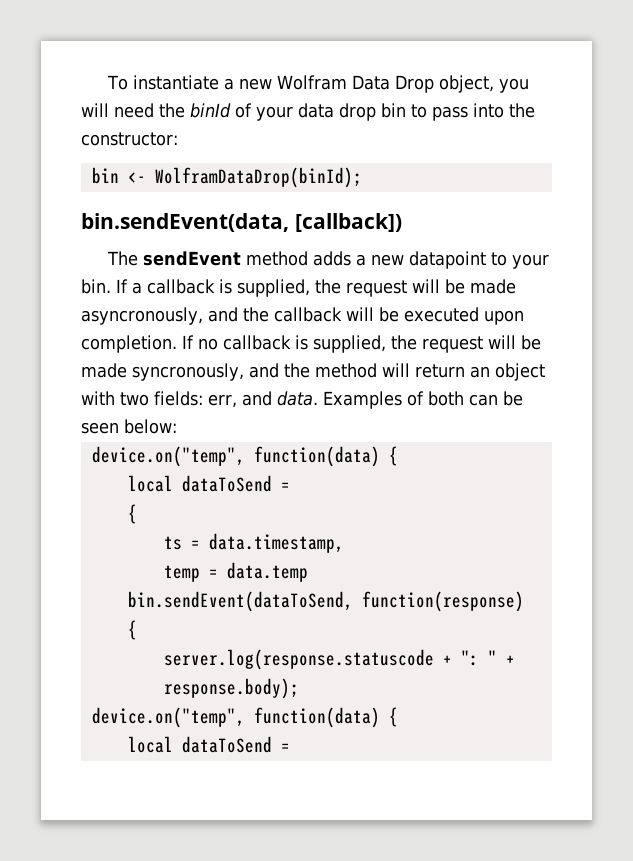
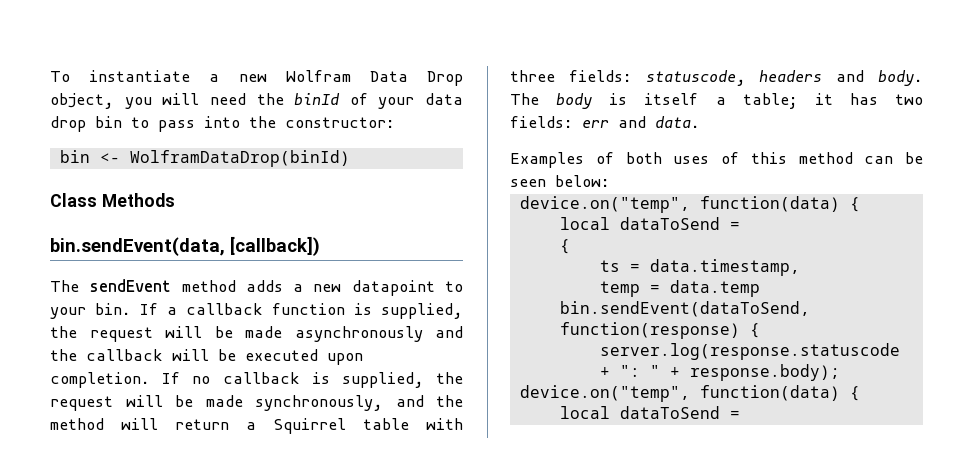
[154,167,362,188] WolframDataDrop(binId); -> [129,150,350,167] [50,193,175,207] WolframDataDrop(binId) // Class Methods
[219,279,516,297] [81,307,203,325] is supplied, the request will be made asyncronously, -> [272,303,463,319] [50,326,423,342] function is supplied, the request will be made asynchronously
[132,363,244,381] syncronously, -> [255,395,383,411] synchronously,
[470,363,545,381] [81,391,115,405] an object with -> [246,418,463,434] [510,70,923,86] [510,93,878,109] a Squirrel table with three fields: statuscode, headers and body. The body is itself a table; it has
[208,394,237,408] err, -> [582,120,609,128] err
(318, 398) none -> (700, 122) //
(464, 398) none -> [673,152,853,164] uses of this method

